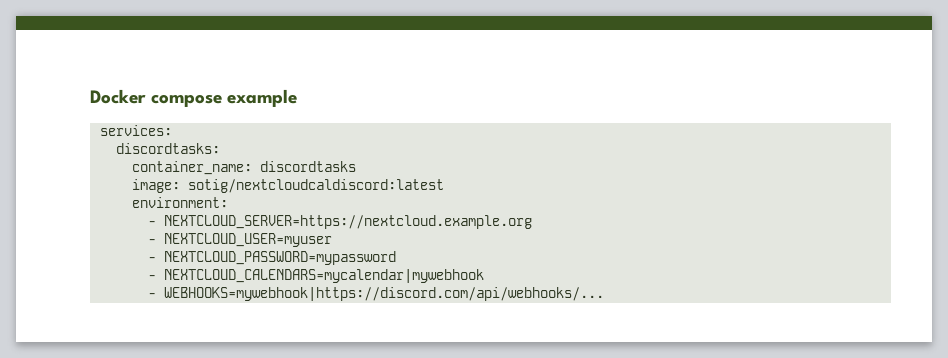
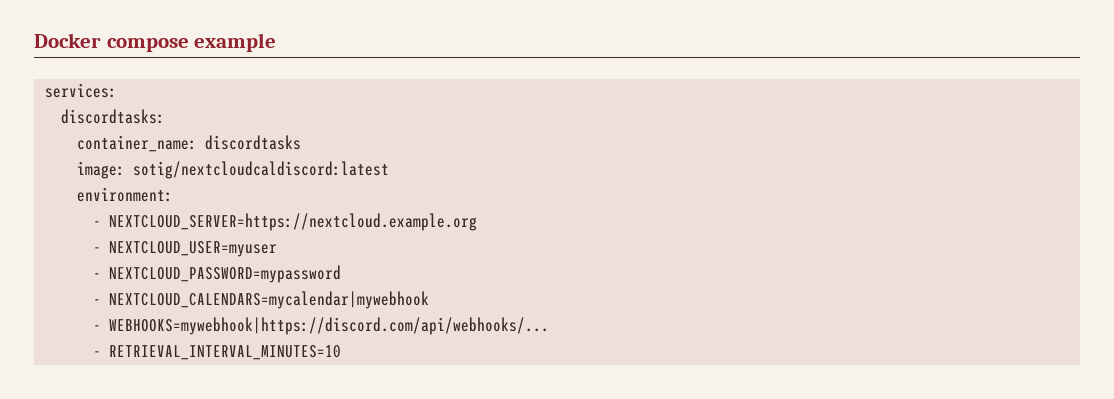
(604, 294) none -> [92,345,341,360] // - RETRIEVAL_INTERVAL_MINUTES=10

